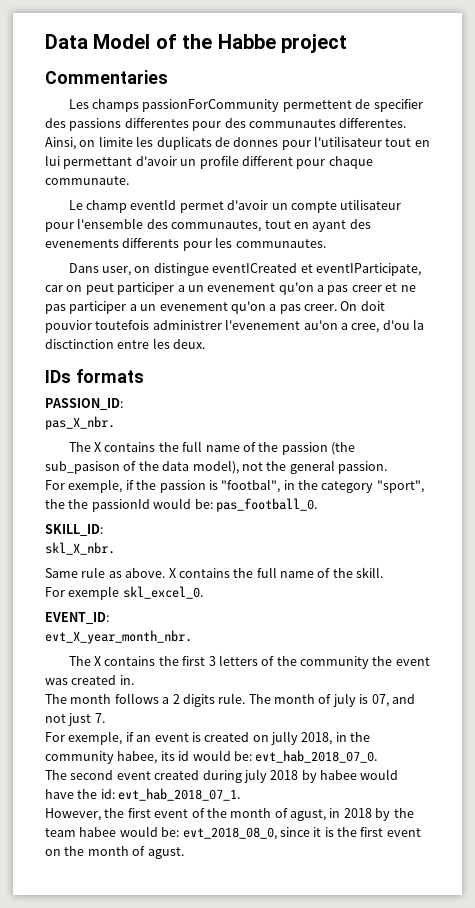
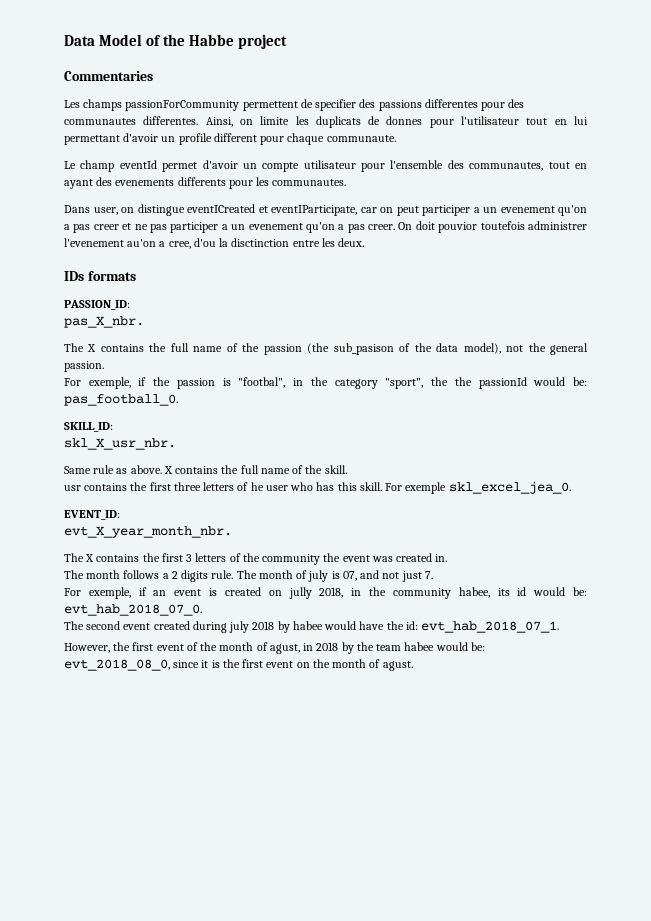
[45,542,115,555] skl_X_nbr. -> [64,438,176,450] skl_X_usr_nbr.
(384, 572) none -> [64,482,382,491] usr contains the first three letters of he user who has this skill.
[122,586,203,599] skl_excel_0. -> [448,481,571,494] skl_excel_jea_0.

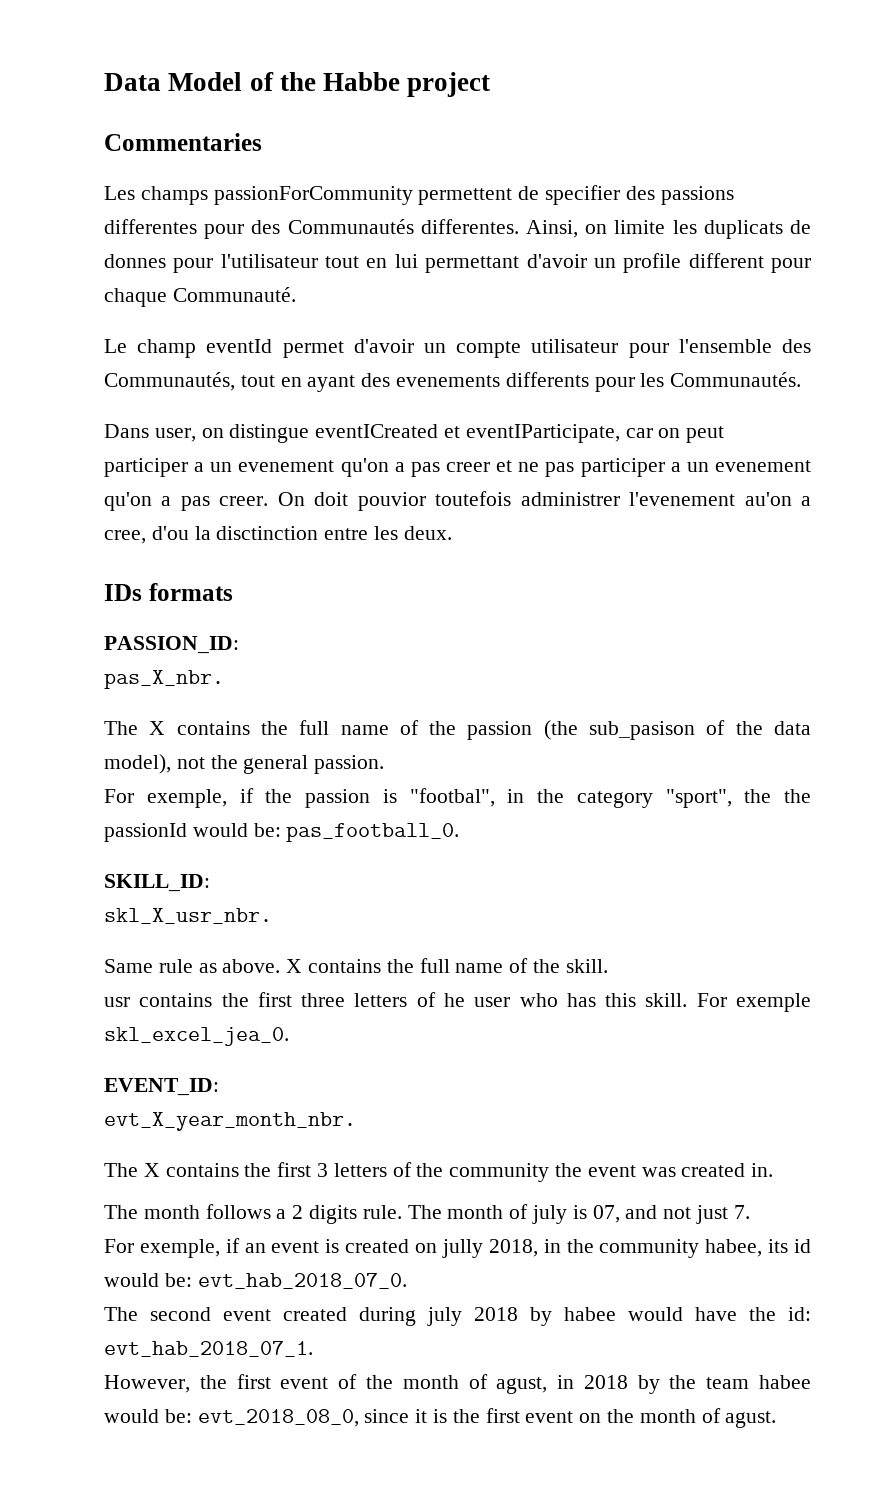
[64,118,136,125] communautes -> [287,219,414,234] Communautés
[326,135,396,142] communaute. -> [172,287,296,302] Communauté.
[469,162,544,171] communautes, -> [104,372,235,391] Communautés,
[272,179,347,186] communautes. -> [670,372,802,387] Communautés.

